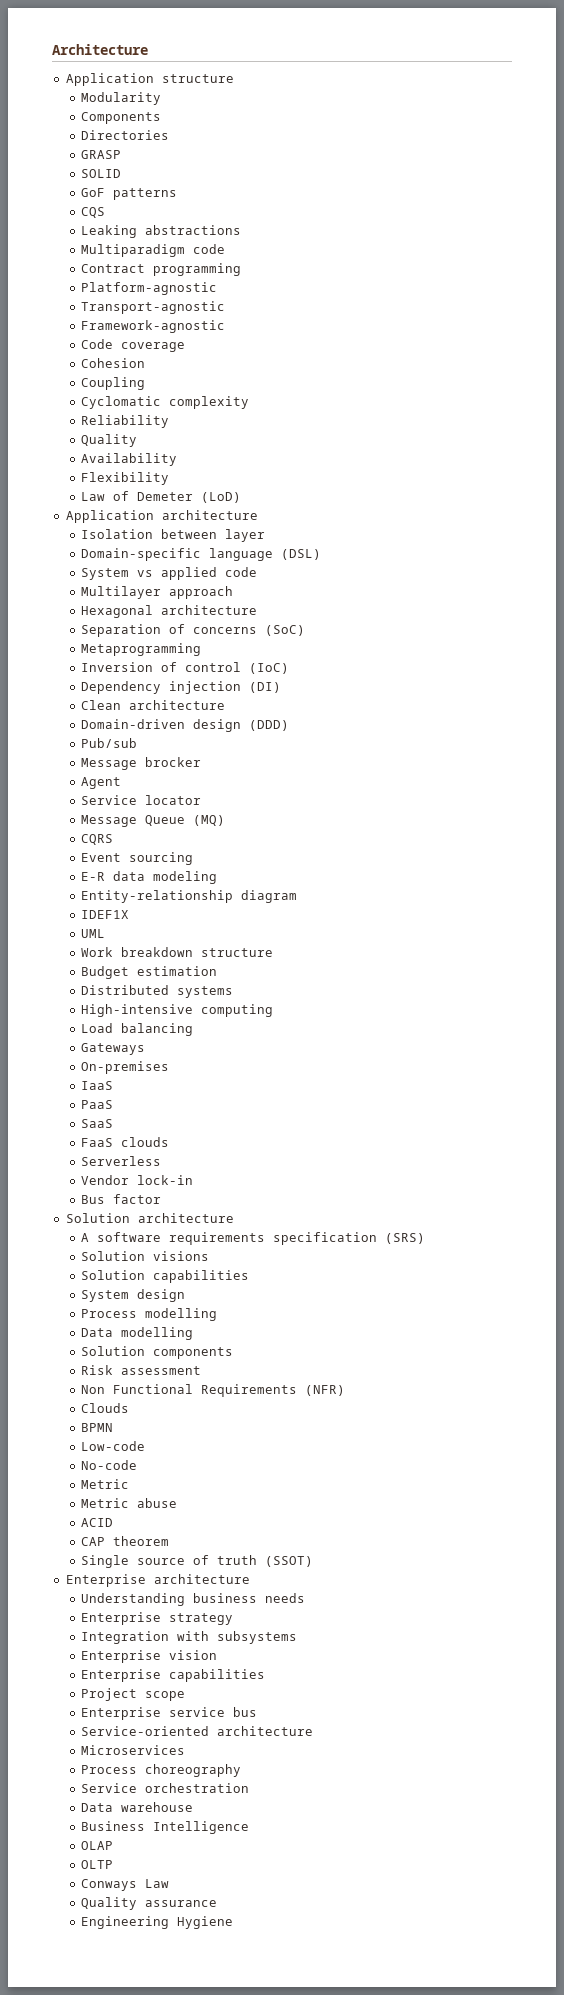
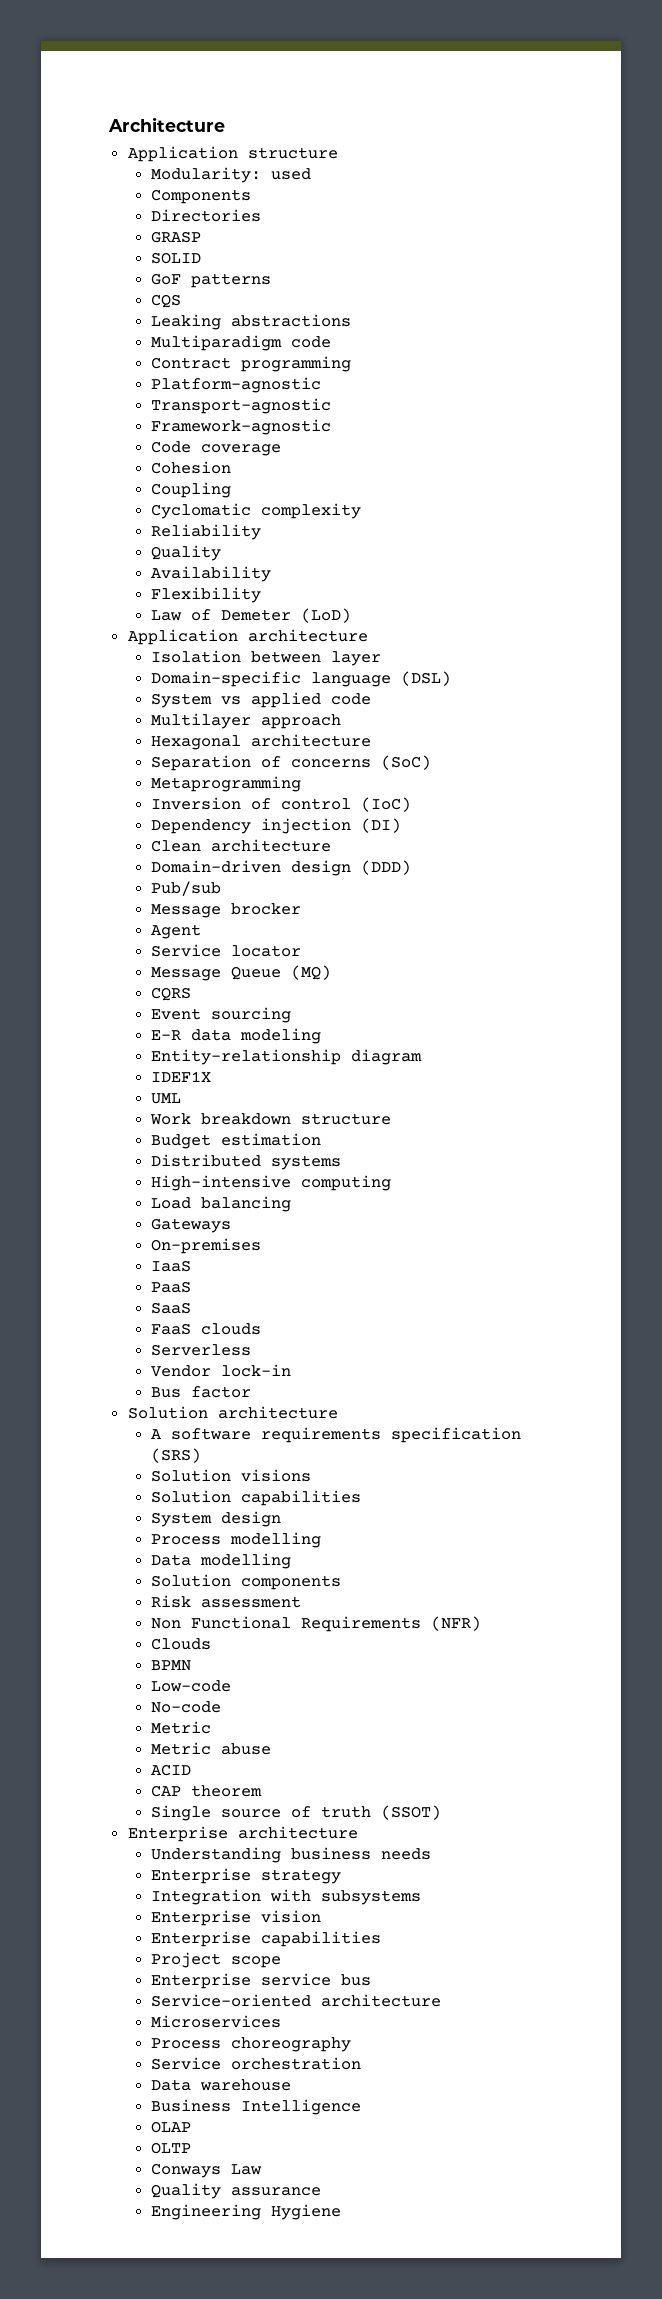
[81,92,162,105] Modularity -> [150,167,311,183] Modularity: used

